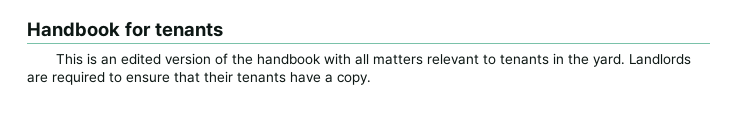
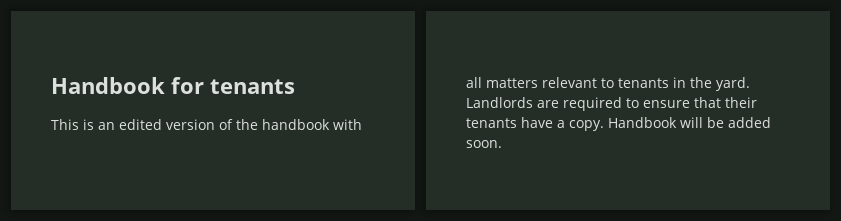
(371, 79) none -> [608,117,771,128] [466,140,502,148] Handbook will be added soon.

